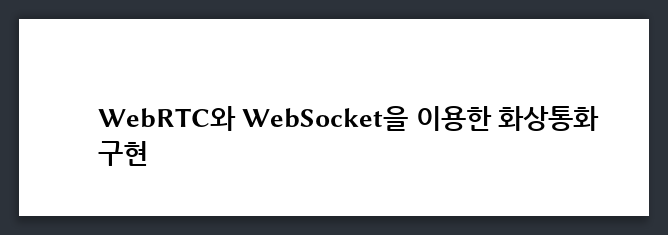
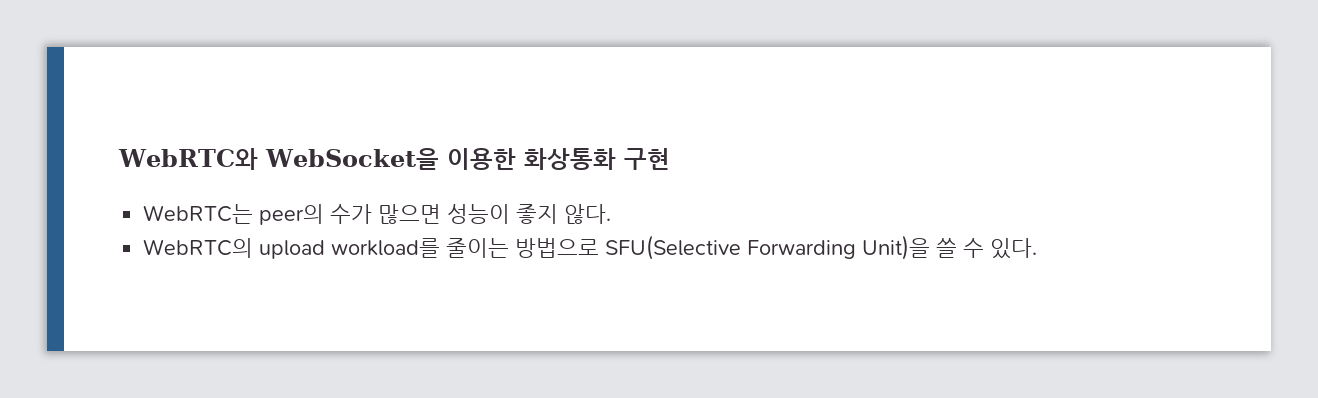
(148, 153) none -> [143,204,612,225] [143,235,1038,260] // WebRTC는 peer의 수가 많으면 성능이 좋지 않다. // WebRTC의 upload workload를 줄이는 방법으로 SFU(Selective Forwarding Unit)을 쓸 수 있다.

